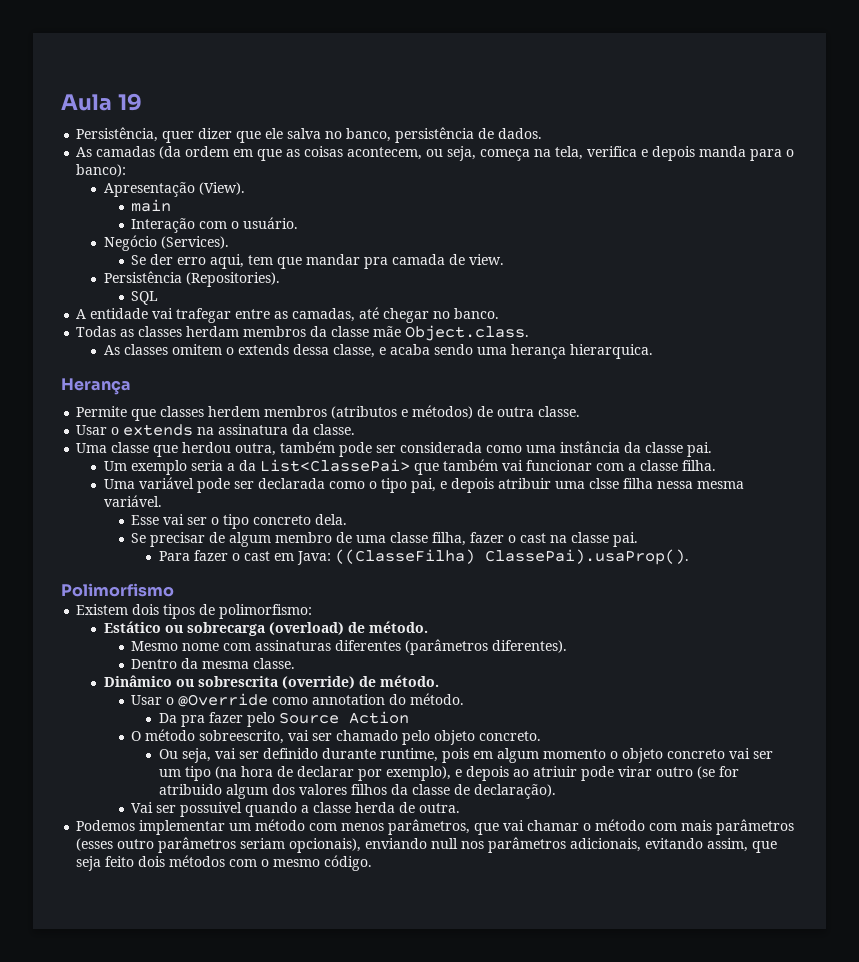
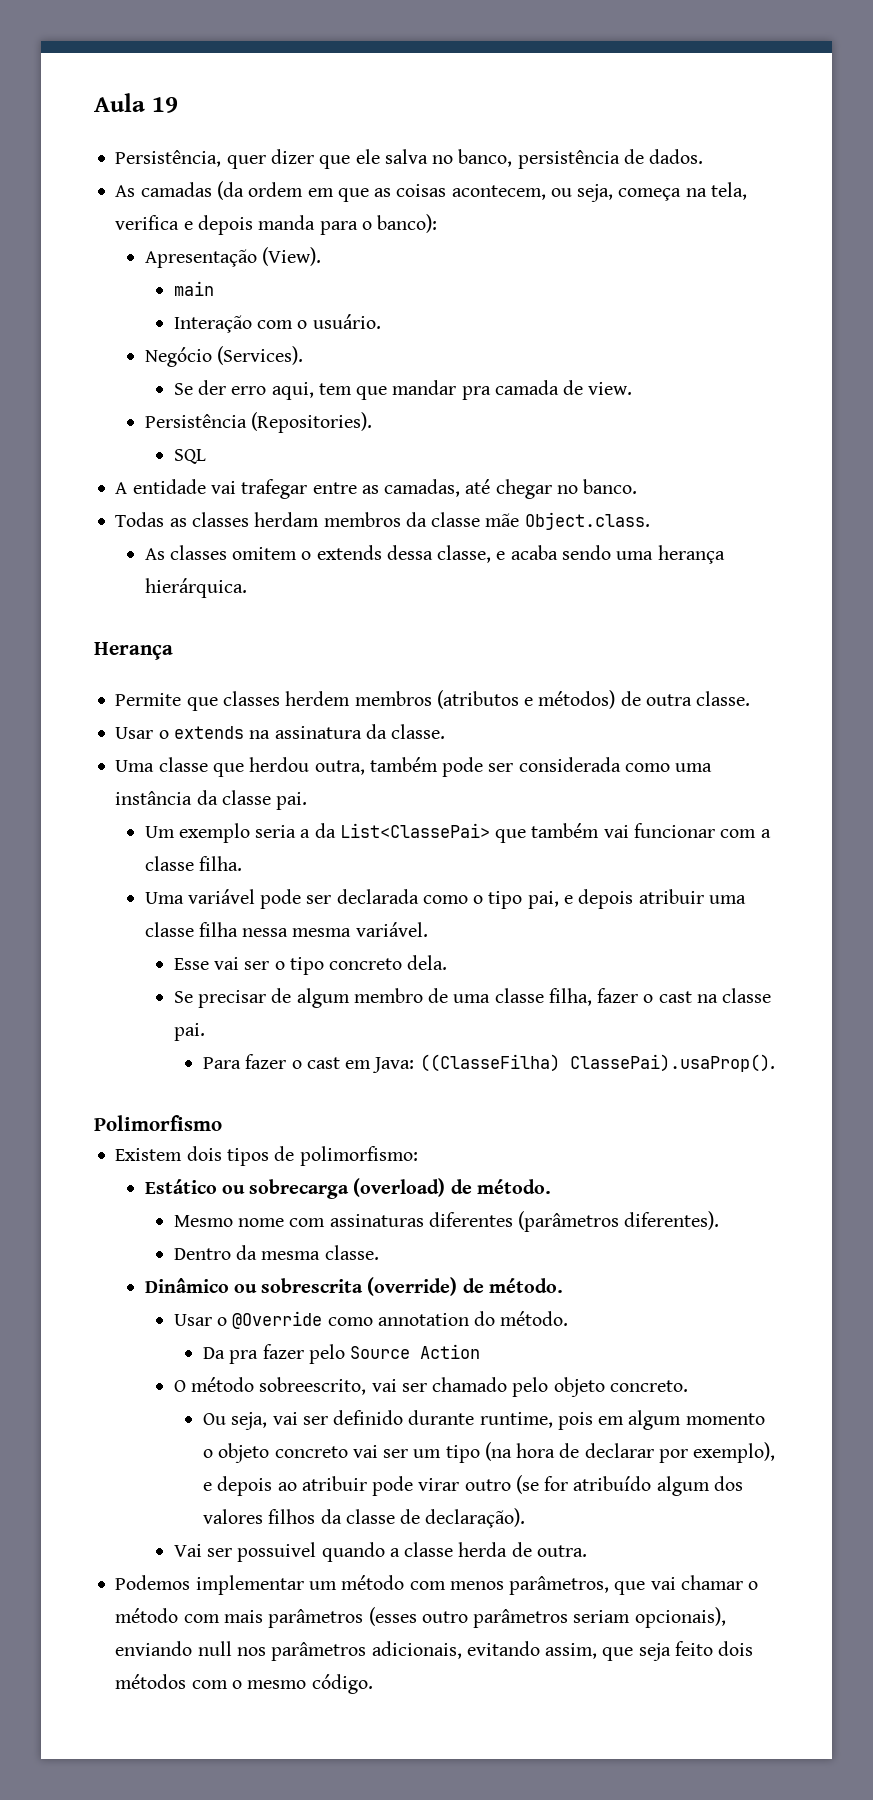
[569,344,653,359] hierarquica. -> [144,578,247,598] hierárquica.
[588,478,619,489] clsse -> [144,922,194,937] classe
[532,766,577,777] atriuir -> [301,1476,367,1491] atribuir
[158,784,222,795] atribuido -> [573,1476,652,1491] atribuído

